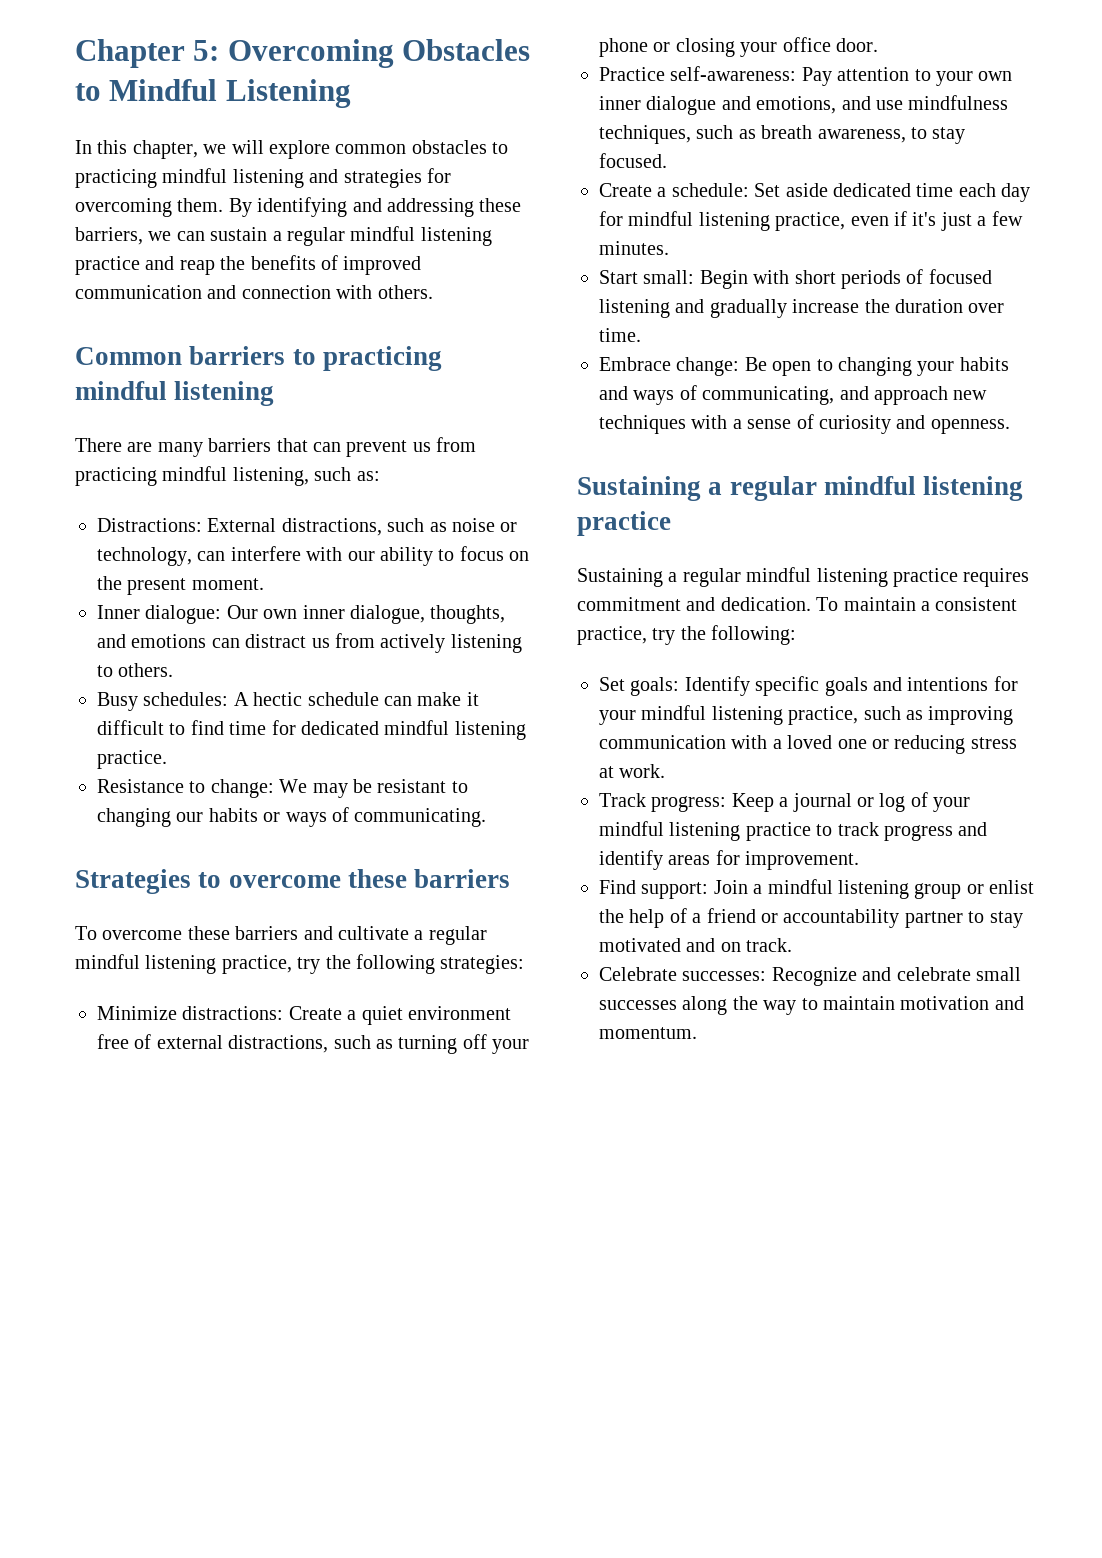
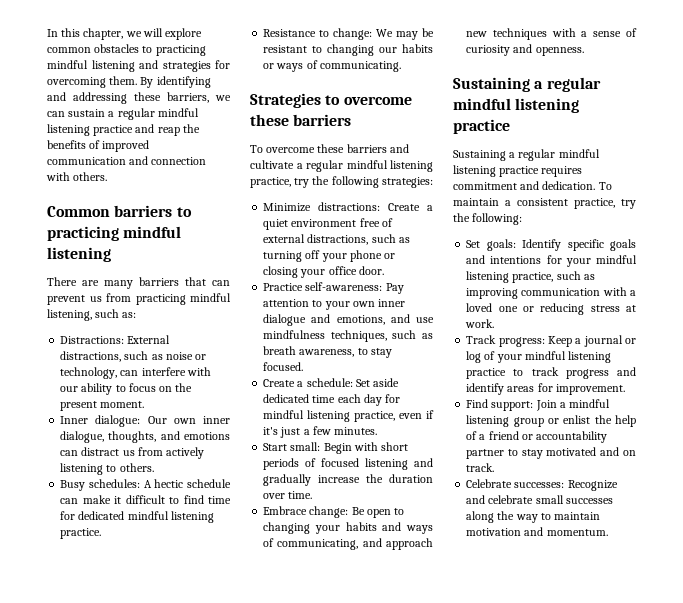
[75,39,531,68] [75,79,351,108] Chapter 5: Overcoming Obstacles to Mindful Listening // -> (47, 33) none

